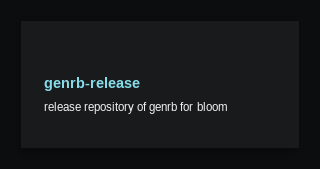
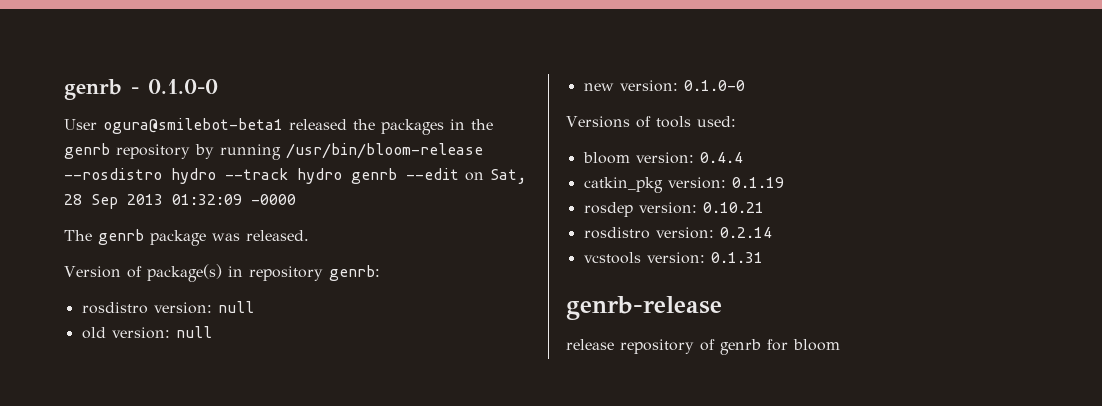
(44, 84) none -> [64,79,218,100] [64,118,493,135] [64,143,483,160] [64,168,526,184] [64,194,296,209] [64,229,309,246] [64,264,380,282] [81,301,254,314] [81,326,212,339] [583,80,745,92] [566,116,736,128] [582,152,743,164] [583,177,784,193] [583,202,764,217] [583,227,772,239] [583,252,763,264] genrb - 0.1.0-0 // User ogura@smilebot-beta1 released the packages in the genrb repository by running /usr/bin/bloom-release --rosdistro hydro --track hydro genrb --edit on Sat, 28 Sep 2013 01:32:09 -0000 // The genrb package was released. // Version of package(s) in repository genrb: // rosdistro version: null // old version: null // new version: 0.1.0-0 // Versions of tools used: // bloom version: 0.4.4 // catkin_pkg version: 0.1.19 // rosdep version: 0.10.21 // rosdistro version: 0.2.14 // vcstools version: 0.1.31 //

